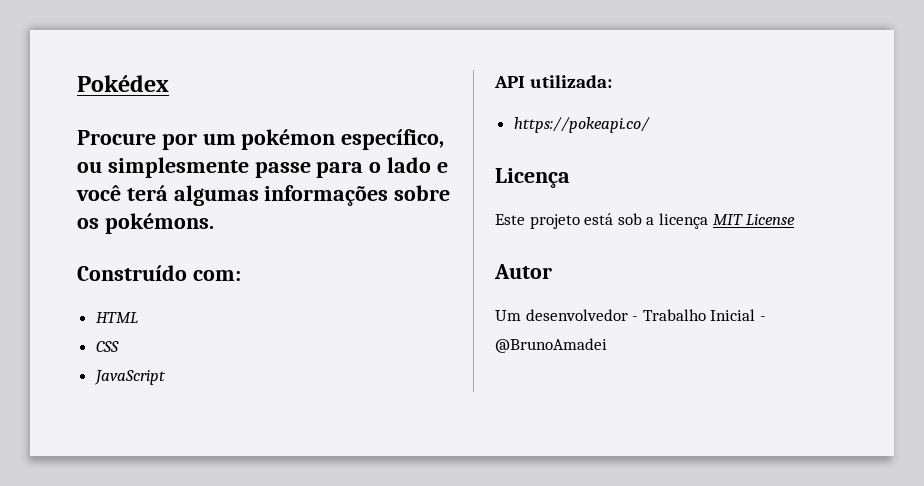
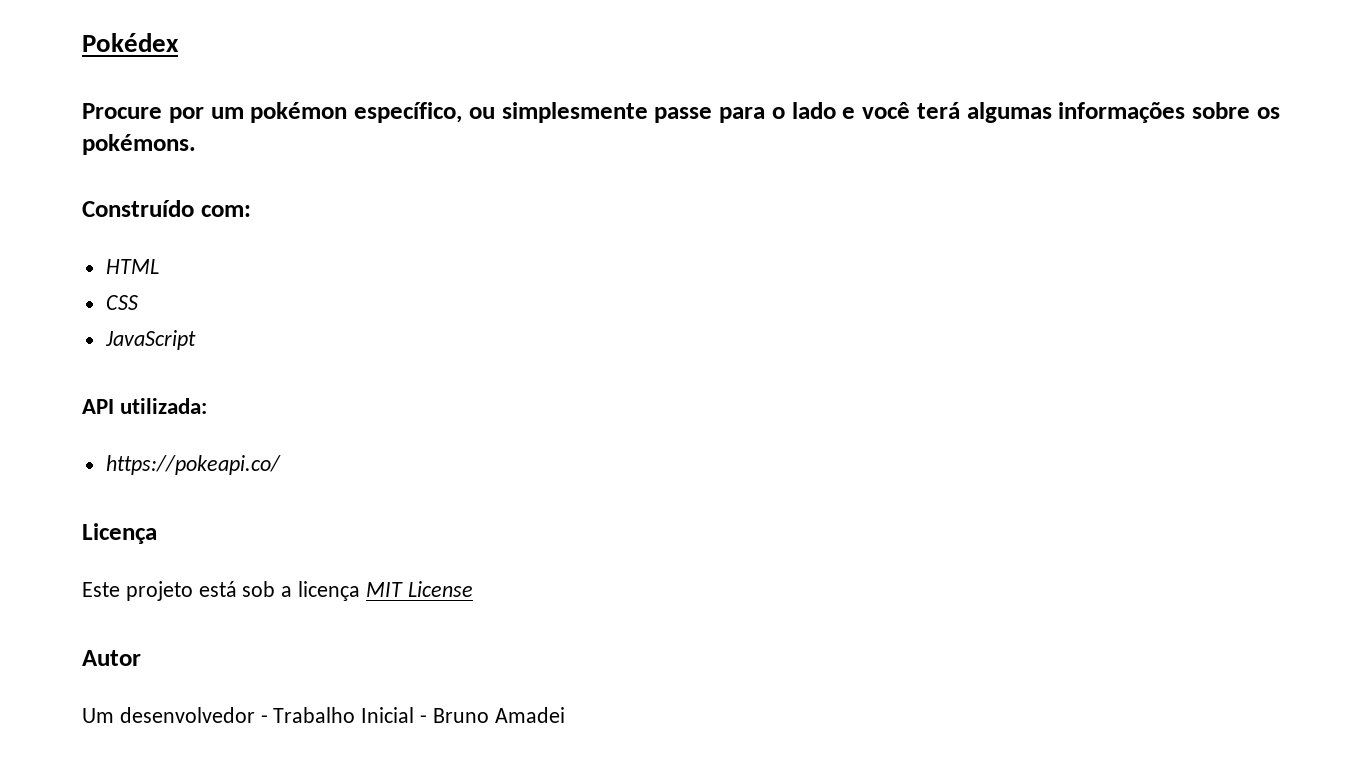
[495,338,607,353] @BrunoAmadei -> [432,707,565,723] Bruno Amadei

